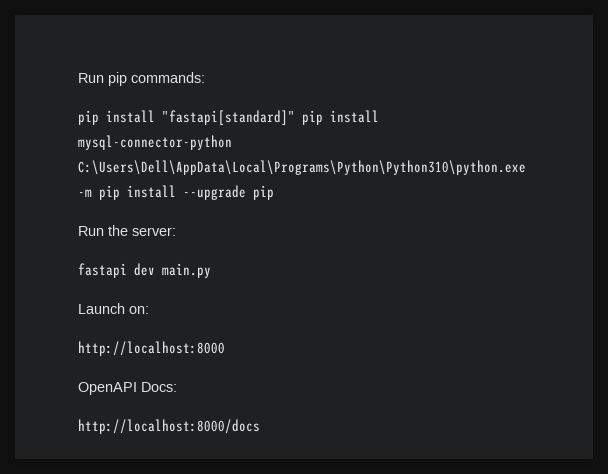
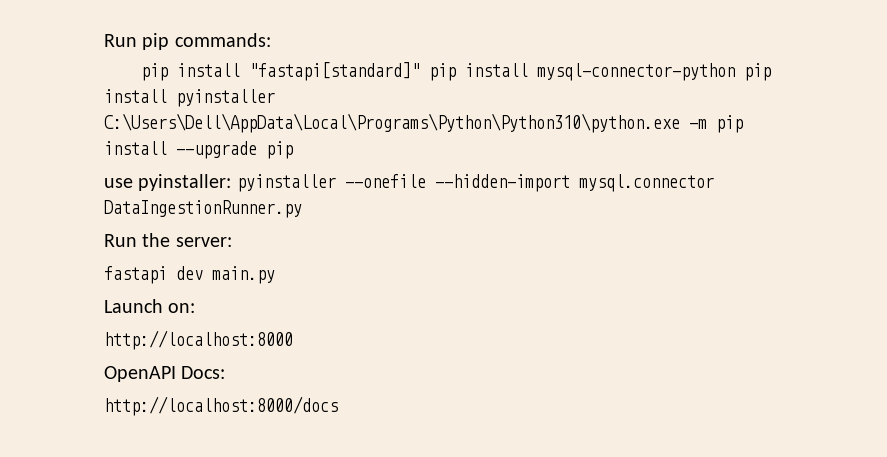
(232, 142) none -> [743,63,771,81] [104,89,275,107] pip install pyinstaller
(274, 192) none -> [104,174,714,192] [104,200,302,218] // use pyinstaller: pyinstaller --onefile --hidden-import mysql.connector DataIngestionRunner.py

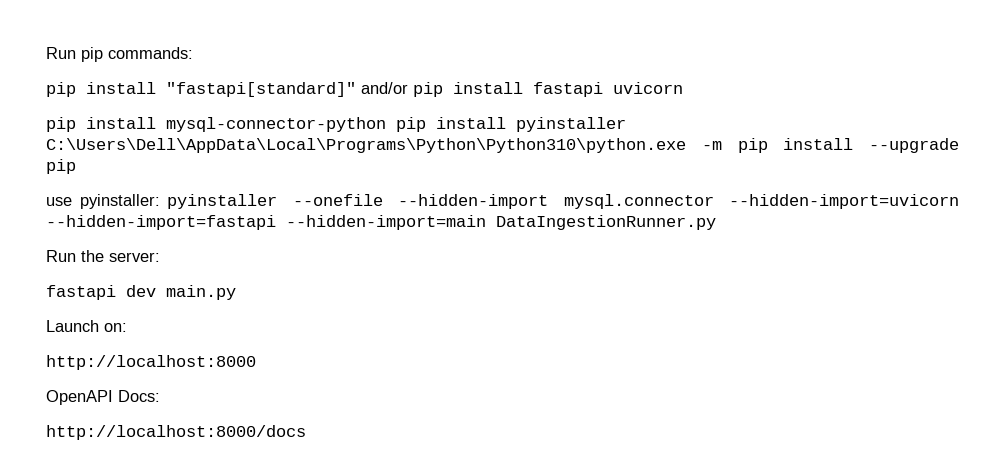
(420, 71) none -> [361,82,683,97] and/or pip install fastapi uvicorn //
(714, 183) none -> [729,194,959,209] [46,215,486,230] --hidden-import=uvicorn --hidden-import=fastapi --hidden-import=main

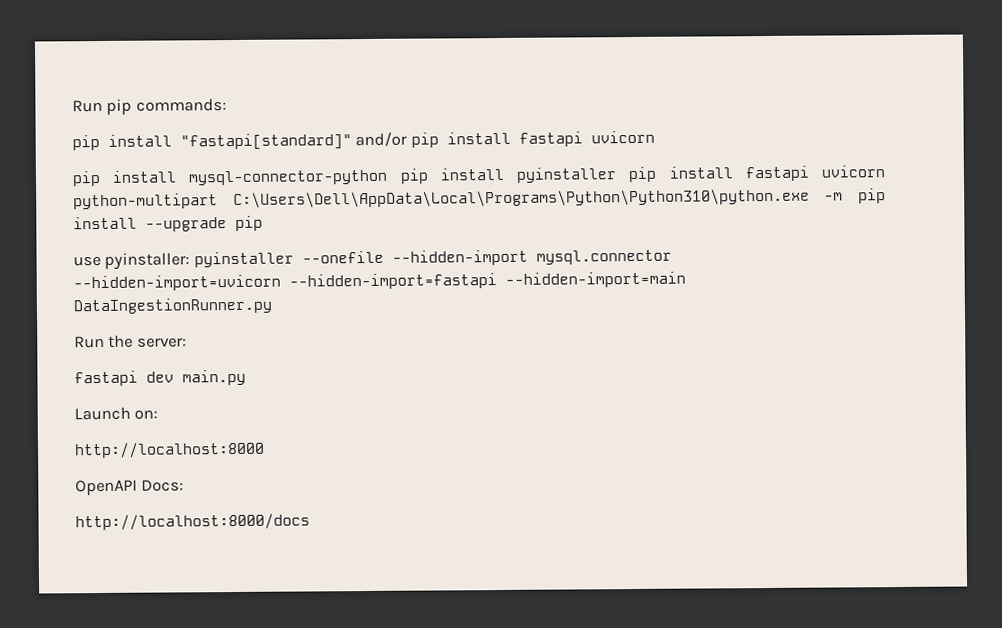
(626, 124) none -> [628,165,885,183] [73,193,218,210] pip install fastapi uvicorn python-multipart

